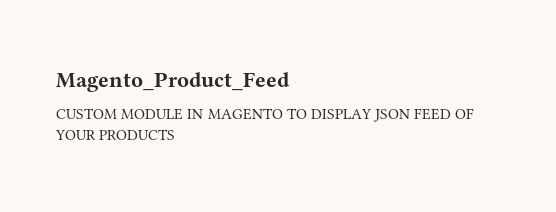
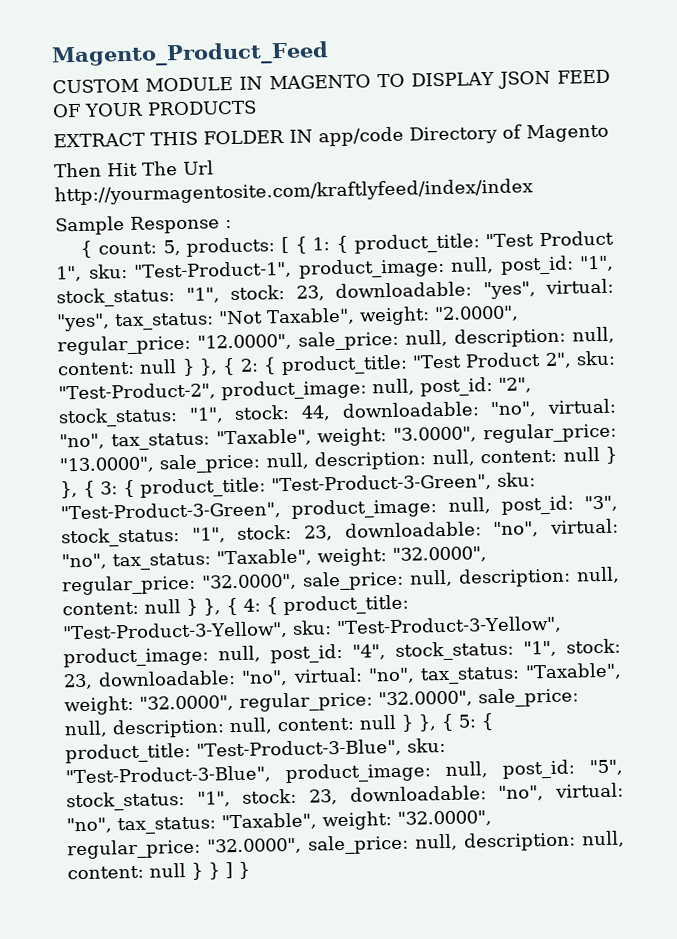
(176, 134) none -> [53,123,609,148] [54,160,214,178] [54,178,533,206] [55,215,232,236] [80,230,614,258] [56,255,614,282] [56,278,614,308] [56,305,519,332] [57,326,615,356] [57,350,616,376] [58,377,532,402] [58,398,616,428] [59,422,617,451] [59,446,618,474] [60,472,536,499] [60,495,618,522] [61,518,619,548] [61,546,487,571] [62,566,620,596] [62,594,409,616] [62,615,562,642] [63,638,621,668] [63,662,623,690] [64,687,579,716] [64,713,494,739] [65,738,446,764] [65,759,623,786] [66,782,624,812] [66,810,492,835] [67,830,625,860] [67,861,250,880] // EXTRACT THIS FOLDER IN app/code Directory of Magento // Then Hit The Url http://yourmagentosite.com/kraftlyfeed/index/index // Sample Response : // { count: 5, products: [ { 1: { product_title: "Test Product 1", sku: "Test-Product-1", product_image: null, post_id: "1", stock_status: "1", stock: 23, downloadable: "yes", virtual: "yes", tax_status: "Not Taxable", weight: "2.0000", regular_price: "12.0000", sale_price: null, description: null, content: null } }, { 2: { product_title: "Test Product 2", sku: "Test-Product-2", product_image: null, post_id: "2", stock_status: "1", stock: 44, downloadable: "no", virtual: "no", tax_status: "Taxable", weight: "3.0000", regular_price: "13.0000", sale_price: null, description: null, content: null } }, { 3: { product_title: "Test-Product-3-Green", sku: "Test-Product-3-Green", product_image: null, post_id: "3", stock_status: "1", stock: 23, downloadable: "no", virtual: "no", tax_status: "Taxable", weight: "32.0000", regular_price: "32.0000", sale_price: null, description: null, content: null } }, { 4: { product_title: "Test-Product-3-Yellow", sku: "Test-Product-3-Yellow", product_image: null, post_id: "4", stock_status: "1", stock: 23, downloadable: "no", virtual: "no", tax_status: "Taxable", weight: "32.0000", regular_price: "32.0000", sale_price: null, description: null, content: null } }, { 5: { product_title: "Test-Product-3-Blue", sku: "Test-Product-3-Blue", product_image: null, post_id: "5", stock_status: "1", stock: 23, downloadable: "no", virtual: "no", tax_status: "Taxable", weight: "32.0000", regular_price: "32.0000", sale_price: null, description: null, content: null } } ] }

